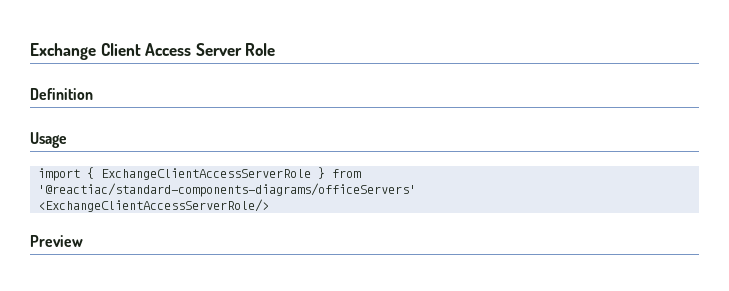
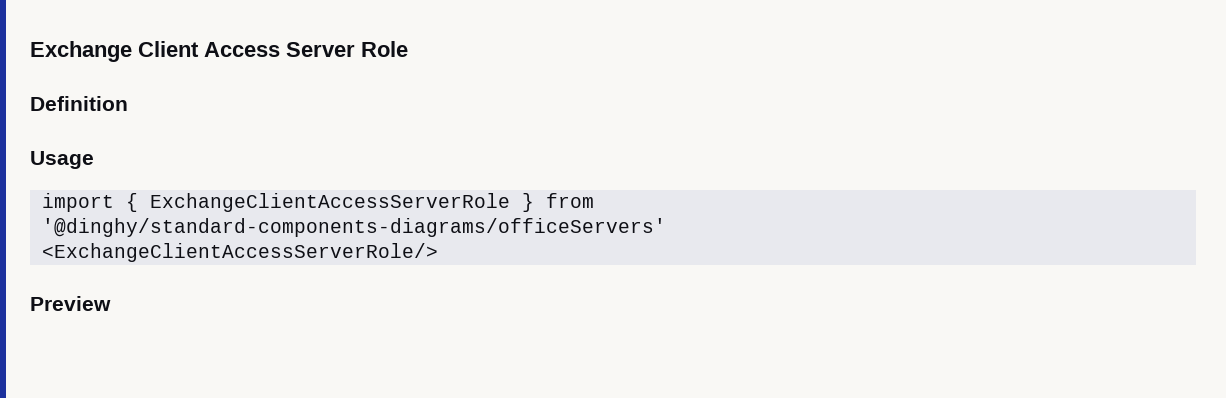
[38,183,417,197] '@reactiac/standard-components-diagrams/officeServers' -> [42,218,666,237] '@dinghy/standard-components-diagrams/officeServers'

